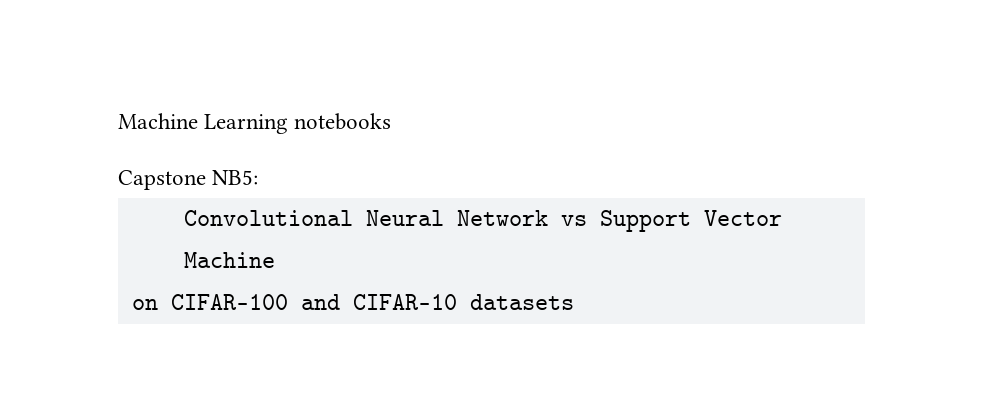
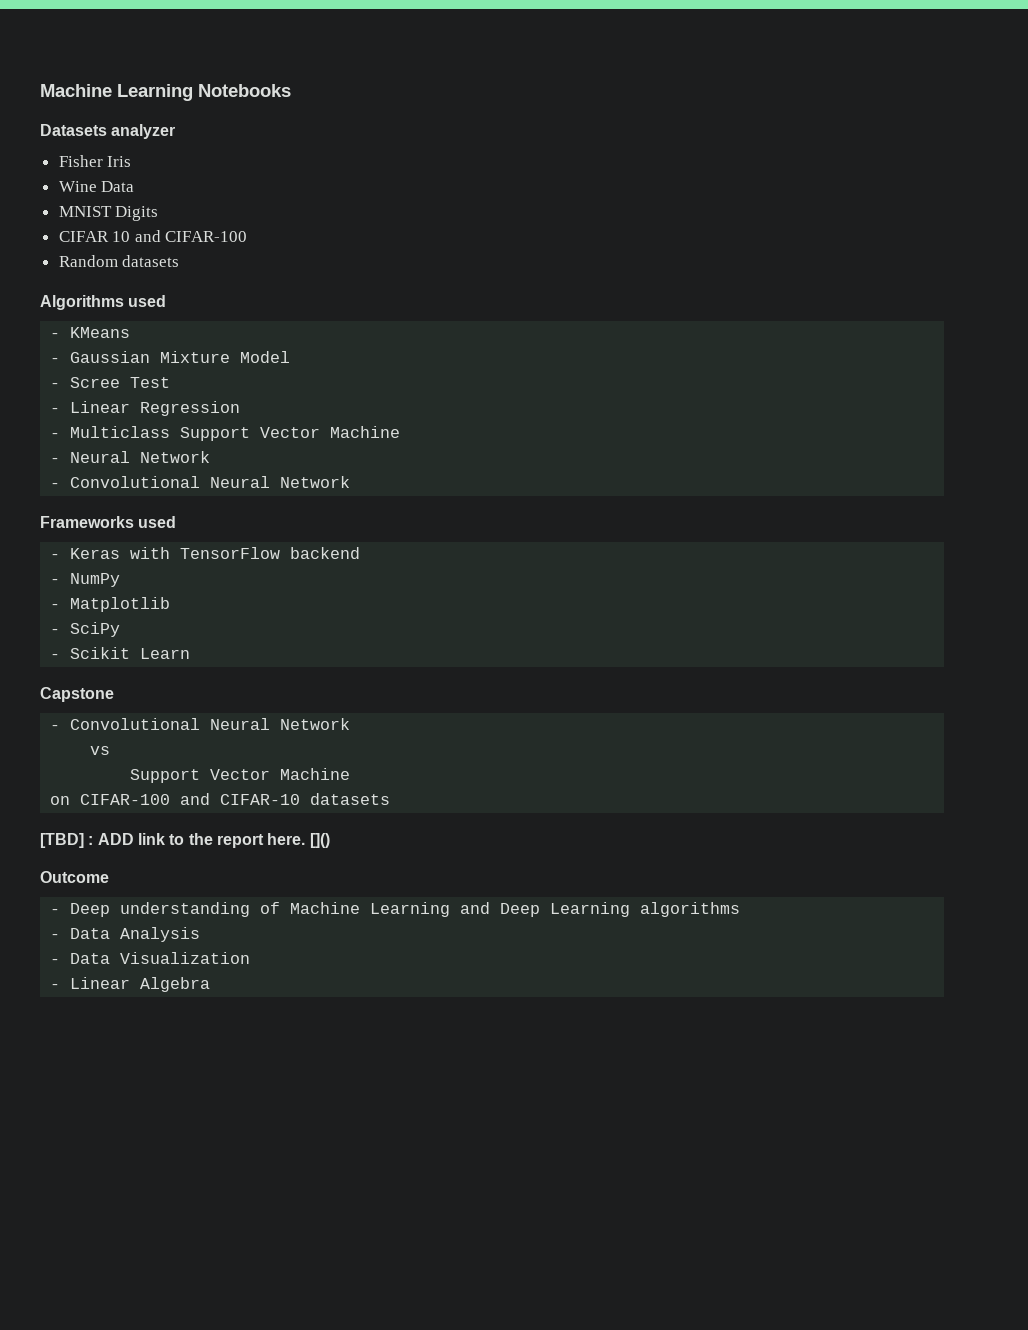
[118,113,392,134] [118,170,259,190] [183,210,548,226] Machine Learning notebooks // Capstone NB5: // Convolutional Neural Network -> [40,84,291,101] [40,124,176,139] [58,155,132,167] [58,181,135,192] [58,206,159,221] [58,230,248,242] [58,255,180,267] [40,295,167,310] [50,327,131,338] [50,351,291,363] [50,377,171,388] [50,401,241,416] [50,426,401,441] [50,451,211,463] [50,476,351,488] [40,516,177,528] [50,547,361,559] [50,573,121,587] [50,597,171,612] [50,622,121,637] [50,647,191,659] [40,687,114,702] [50,718,351,730] Machine Learning Notebooks // Datasets analyzer // Fisher Iris // Wine Data // MNIST Digits // CIFAR 10 and CIFAR-100 // Random datasets // Algorithms used // - KMeans // - Gaussian Mixture Model // - Scree Test // - Linear Regression // - Multiclass Support Vector Machine // - Neural Network // - Convolutional Neural Network // Frameworks used // - Keras with TensorFlow backend // - NumPy // - Matplotlib // - SciPy // - Scikit Learn // Capstone // - Convolutional Neural Network //
(587, 220) none -> (111, 750) //
(574, 302) none -> [40,833,330,848] [40,871,109,883] [50,902,741,917] [50,927,201,942] [50,952,251,964] [50,977,211,992] // [TBD] : ADD link to the report here. []() // Outcome // - Deep understanding of Machine Learning and Deep Learning algorithms // - Data Analysis // - Data Visualization // - Linear Algebra

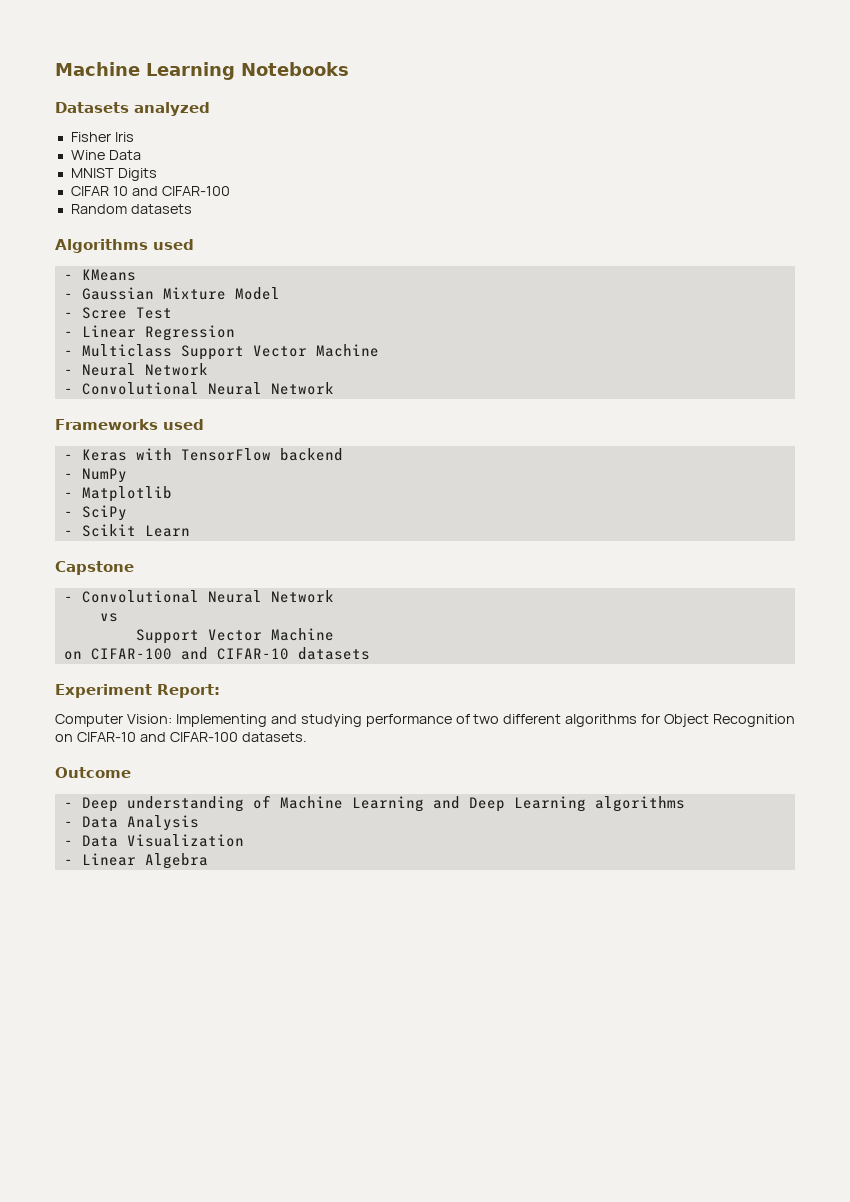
[111,124,176,139] analyzer -> [134,102,210,116] analyzed
[40,833,330,848] [TBD] : ADD link to the report here. []() -> [55,684,220,698] [55,714,795,727] [55,732,307,742] Experiment Report: // Computer Vision: Implementing and studying performance of two different algorithms for Object Recognition on CIFAR-10 and CIFAR-100 datasets.

